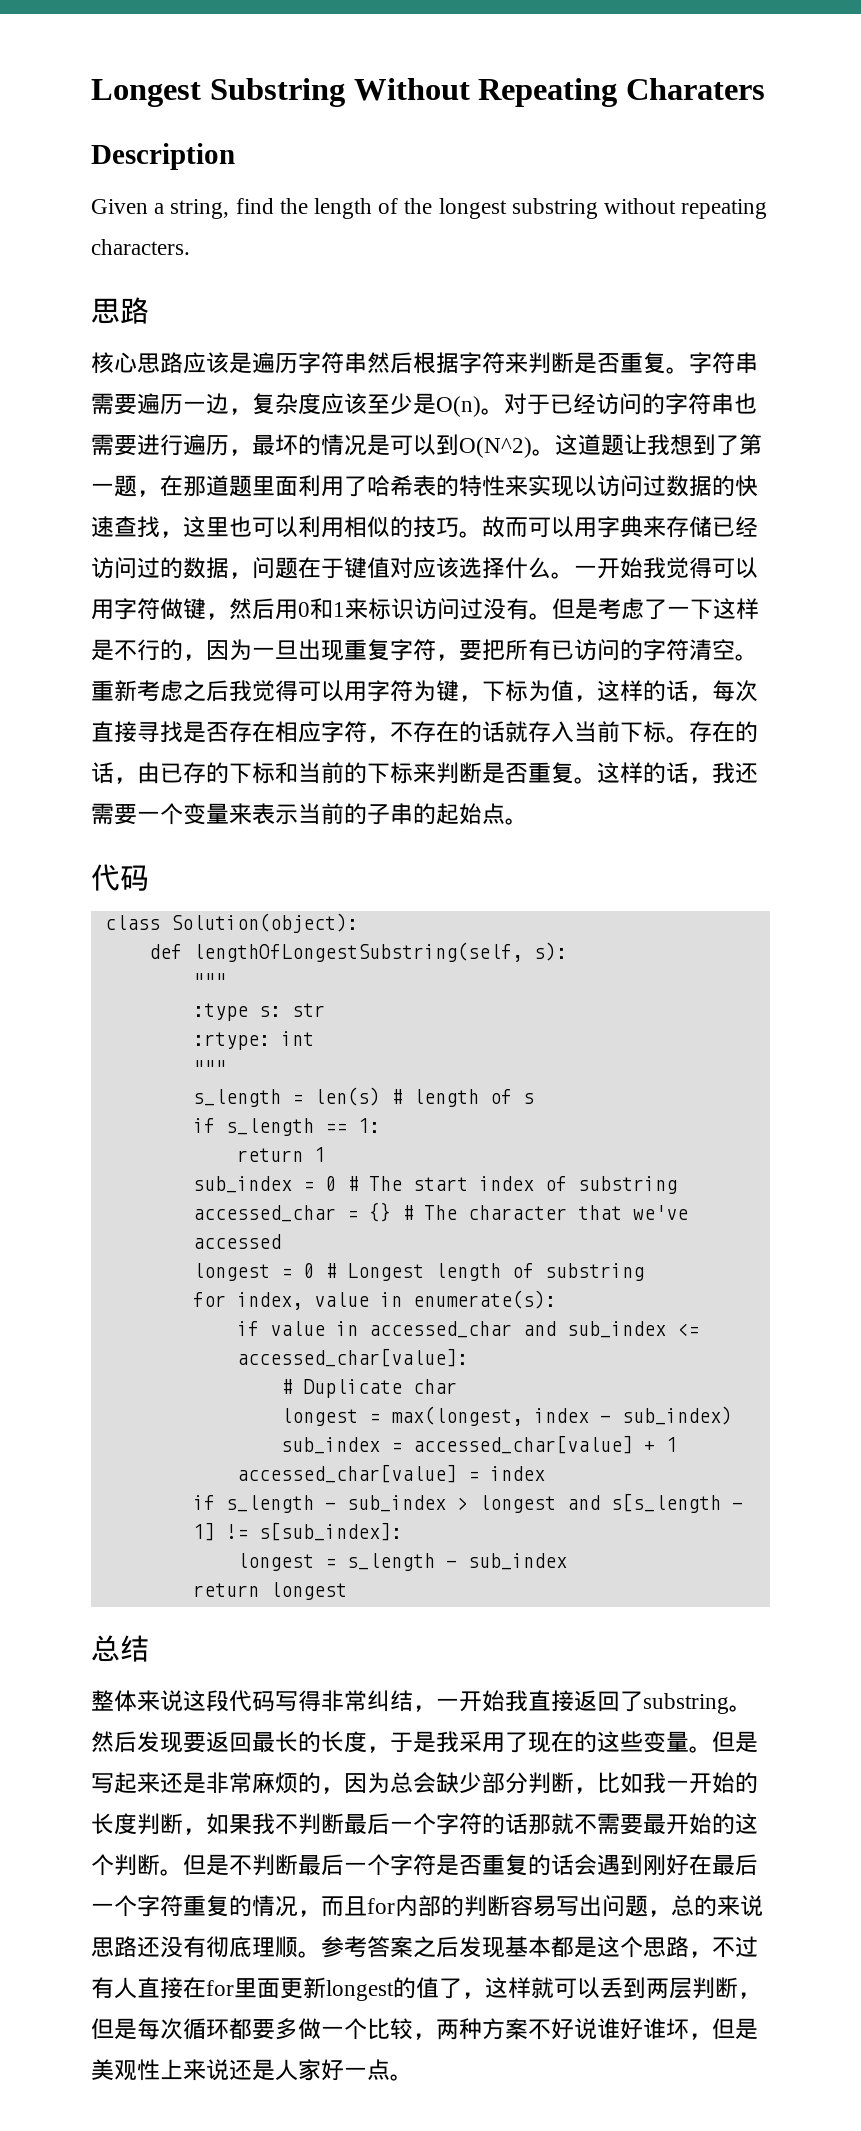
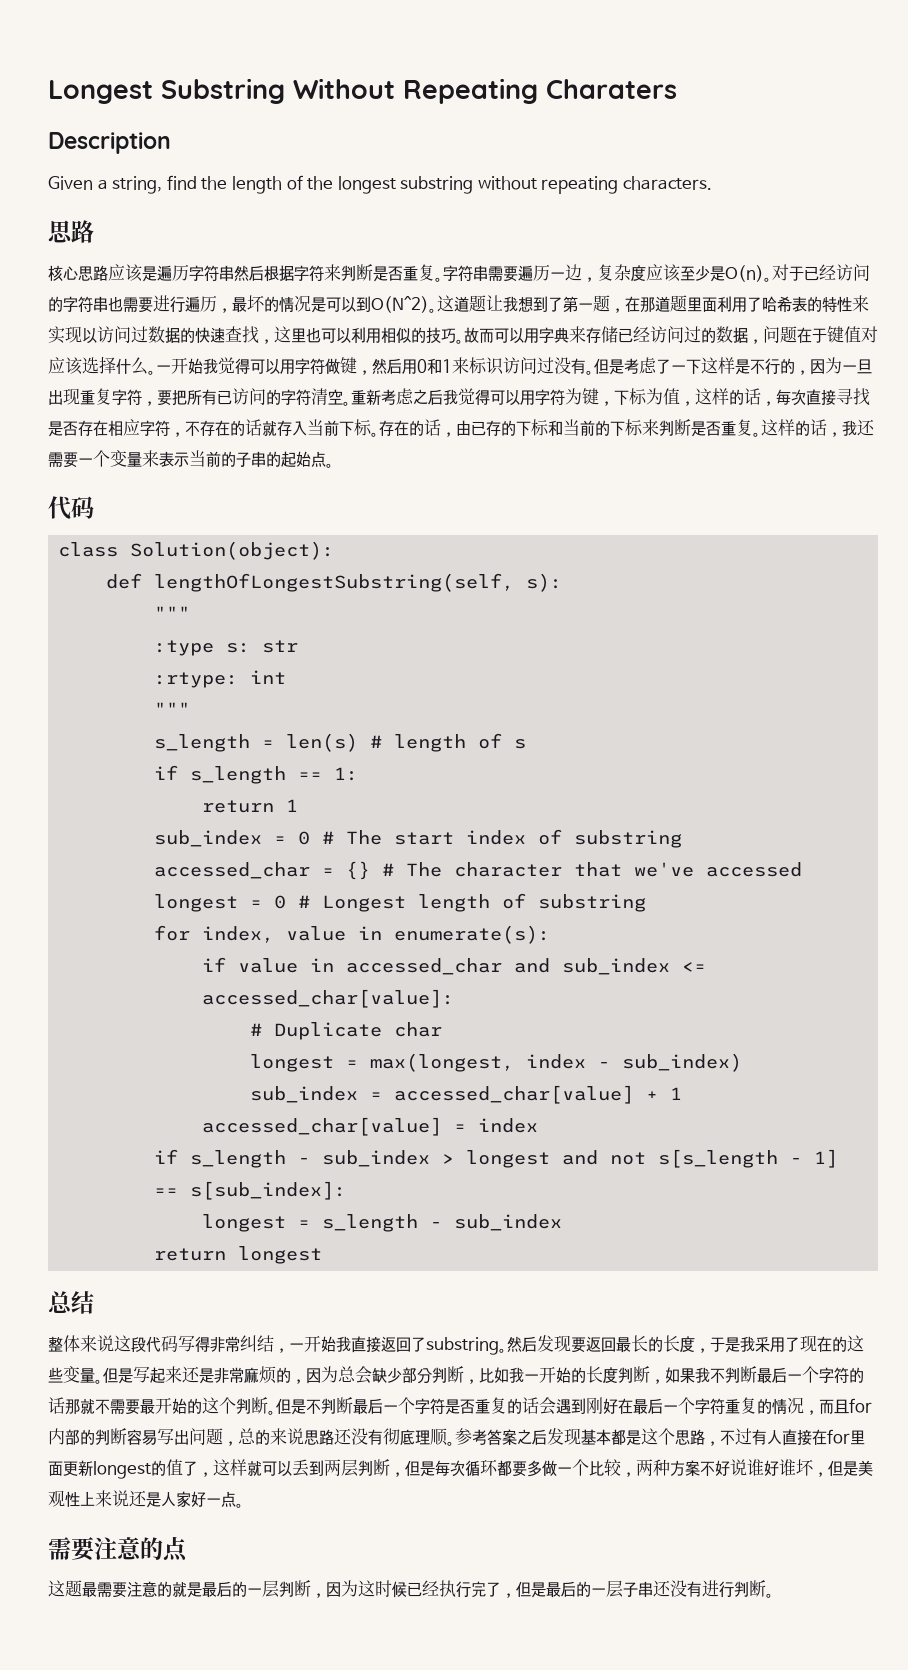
(600, 1502) none -> [610,1152,647,1165] not
[225,1524,248,1539] != -> [154,1188,179,1196] ==
(413, 2077) none -> [48,1536,188,1562] [48,1580,774,1598] // 需要注意的点 // 这题最需要注意的就是最后的一层判断，因为这时候已经执行完了，但是最后的一层子串还没有进行判断。

